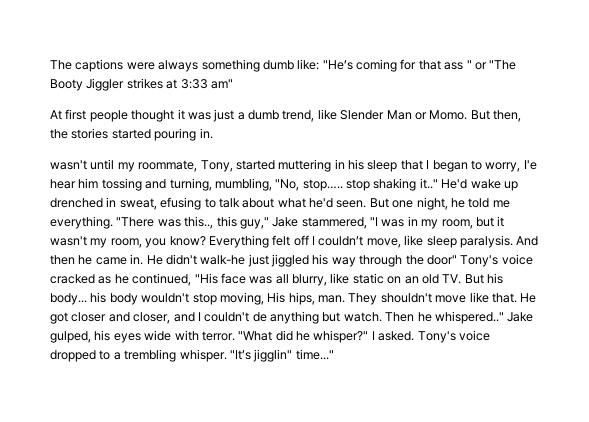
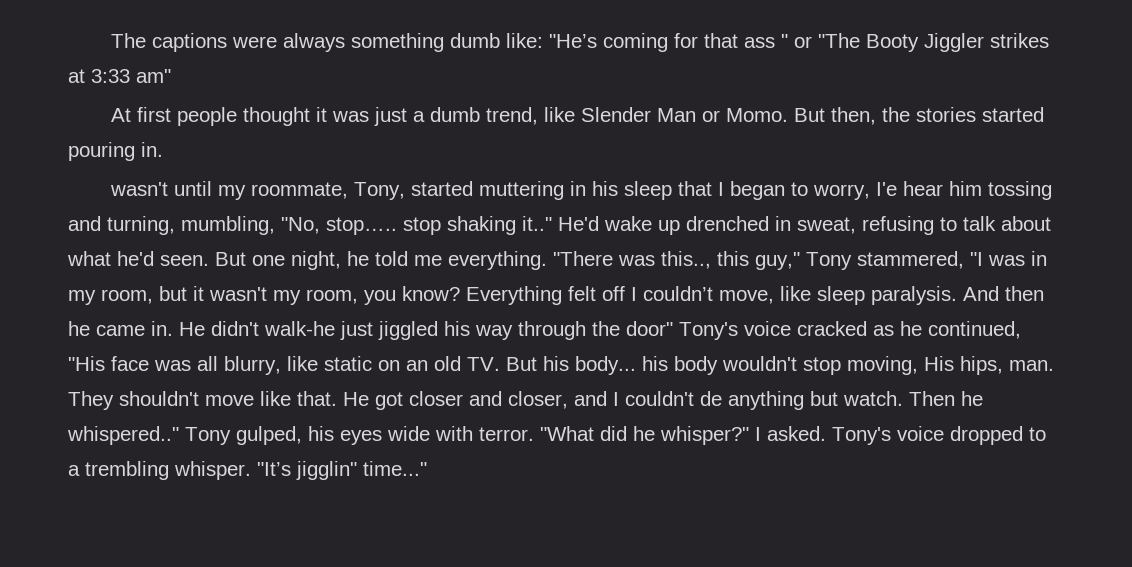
[160,197,202,210] efusing -> [862,216,934,235] refusing
[272,217,299,227] Jake -> [806,252,852,270] Tony
[507,312,534,322] Jake -> [185,427,231,445] Tony

